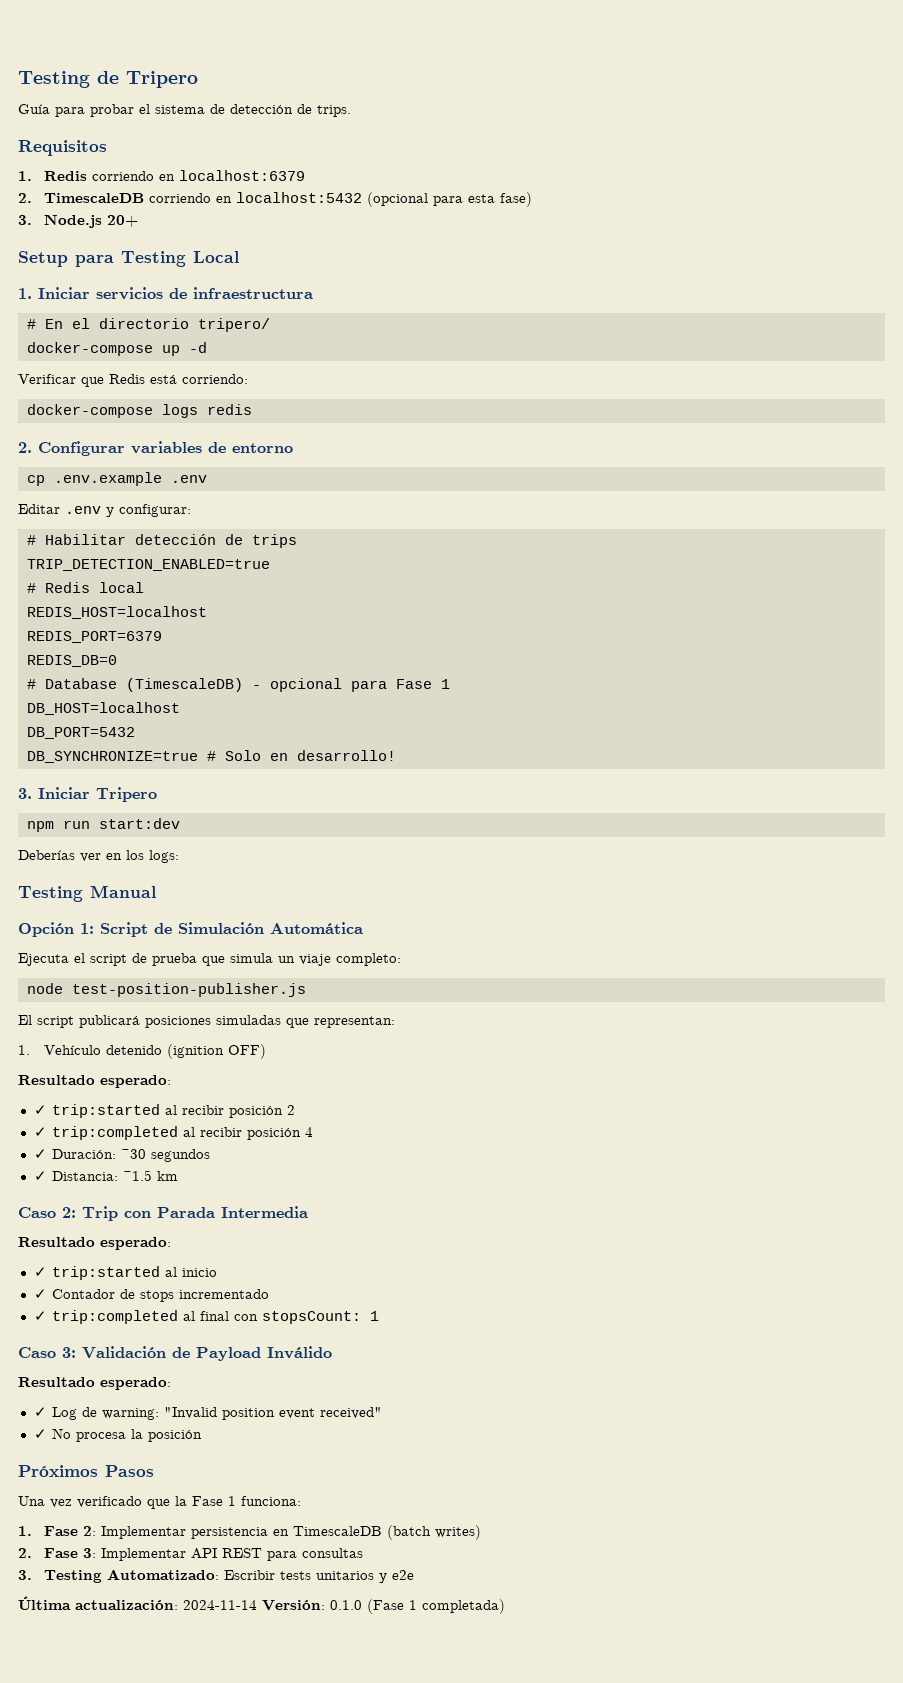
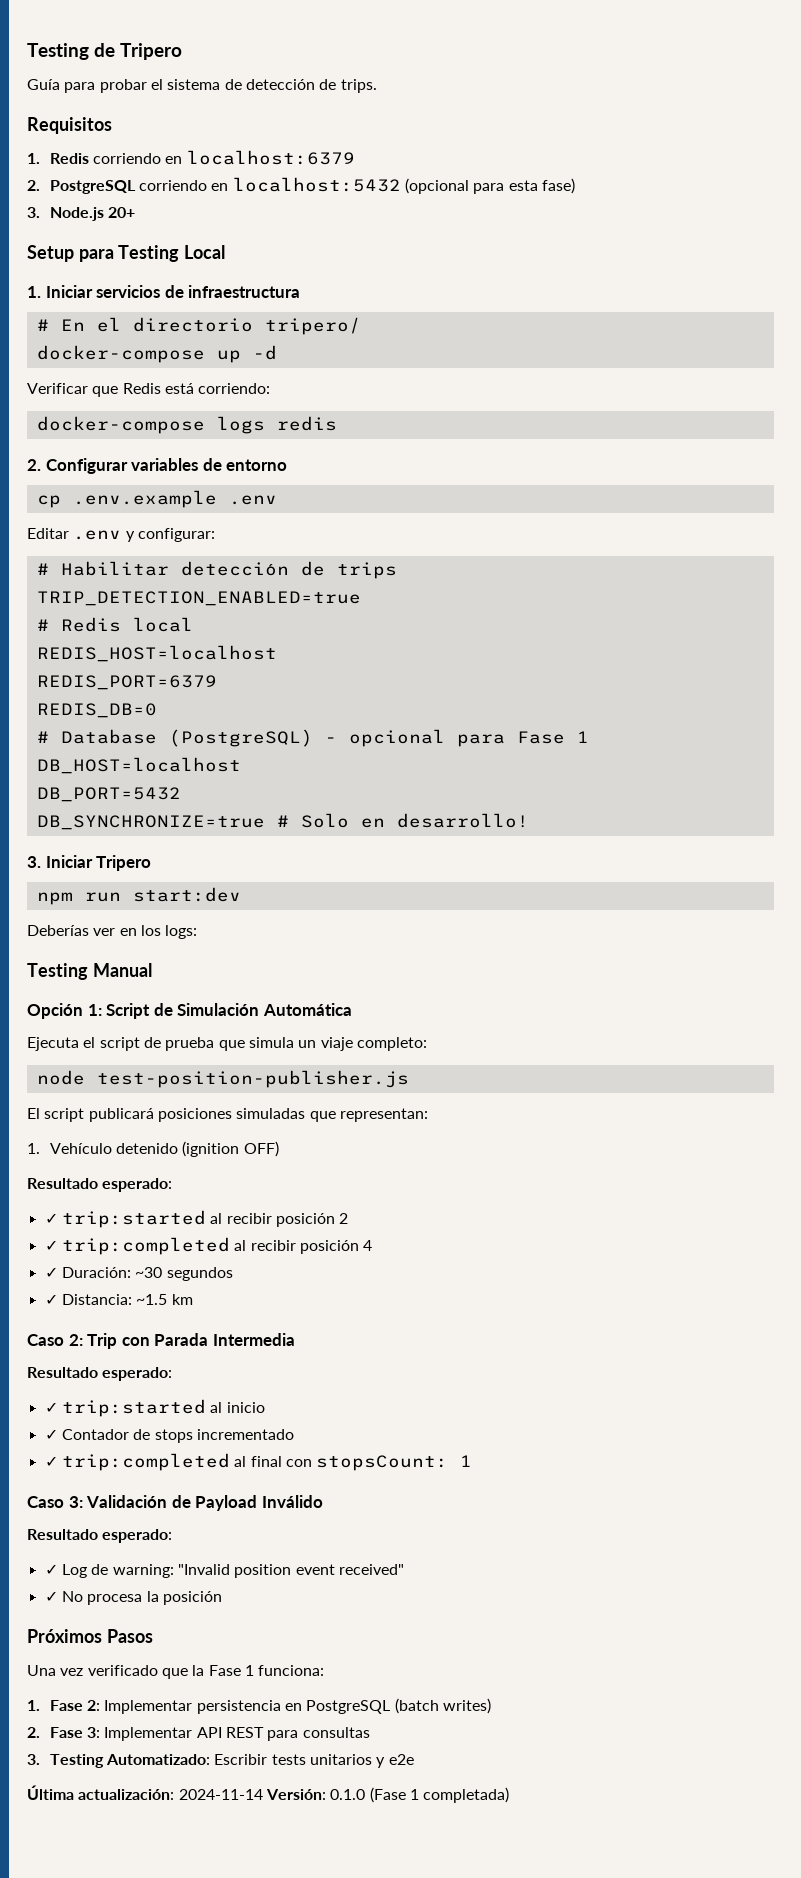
[43,193,144,203] TimescaleDB -> [49,180,136,194] PostgreSQL
[125,678,243,692] (TimescaleDB) -> [168,729,313,747] (PostgreSQL)
[292,1526,382,1536] TimescaleDB -> [306,1700,391,1714] PostgreSQL

